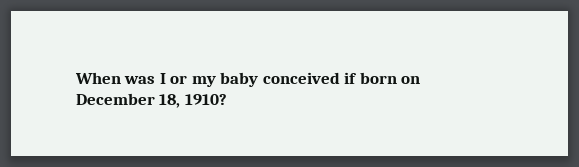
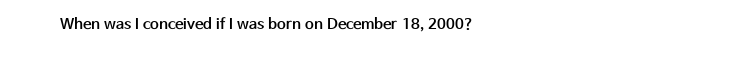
[170,72,358,87] or my baby conceived if -> [143,17,265,30] conceived if I was
[184,94,227,105] 1910? -> [427,18,474,30] 2000?

